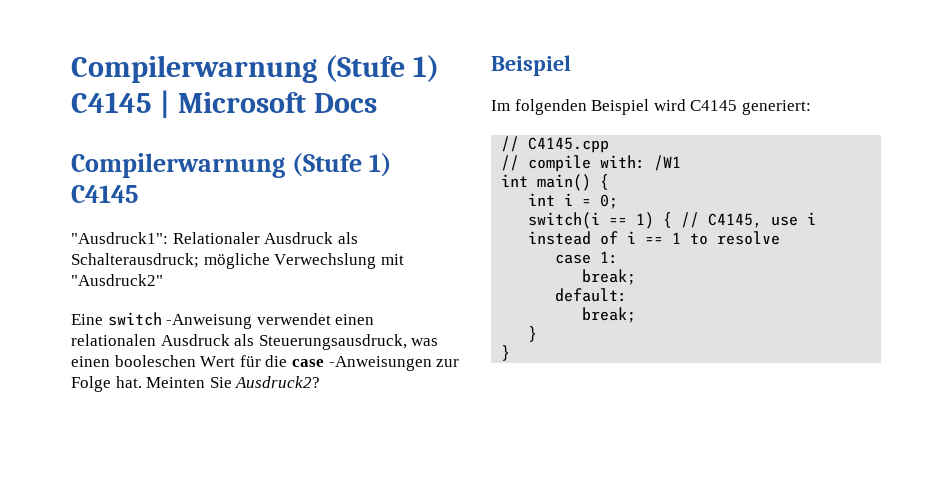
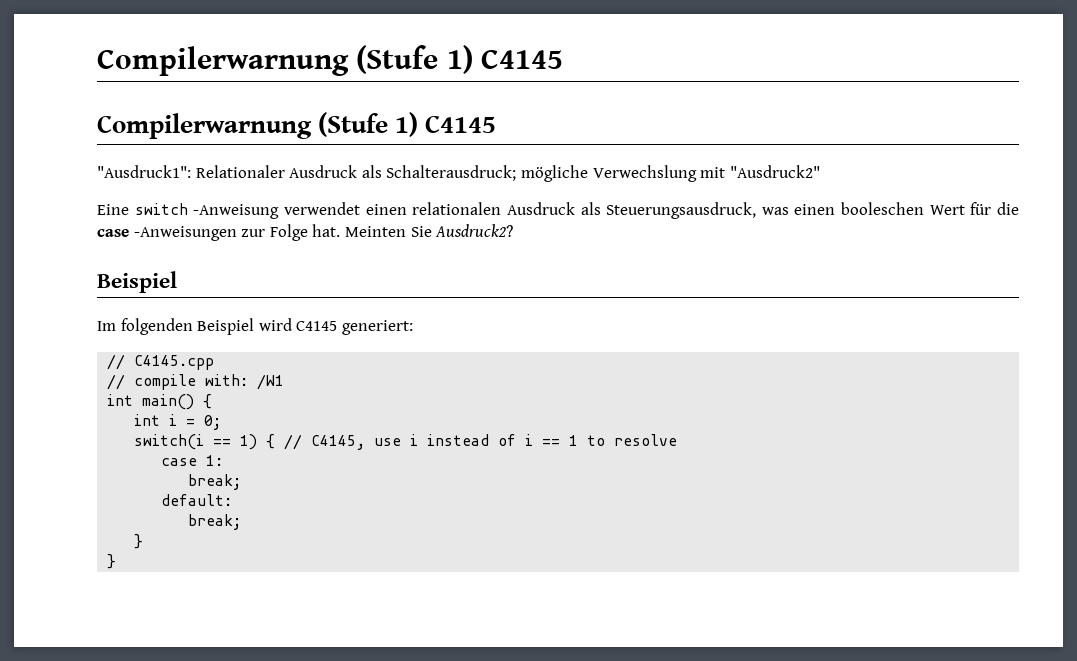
[71,55,439,83] [71,90,377,118] Compilerwarnung (Stufe 1) C4145 | Microsoft Docs -> [97,45,564,76] Compilerwarnung (Stufe 1) C4145

